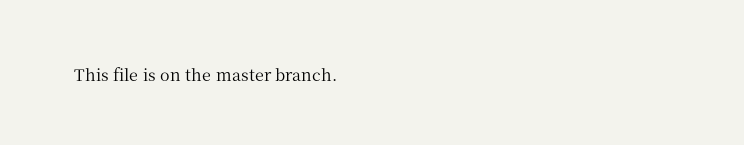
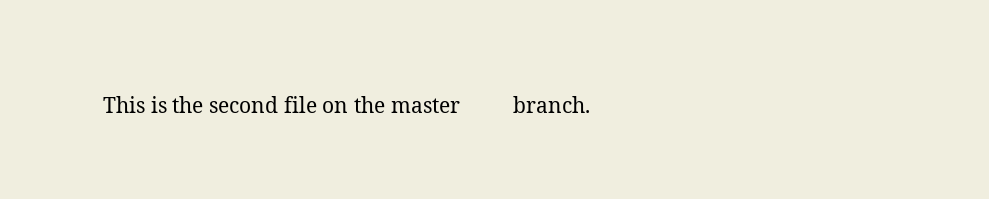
[113,67,156,81] file is -> [150,96,317,113] is the second file

